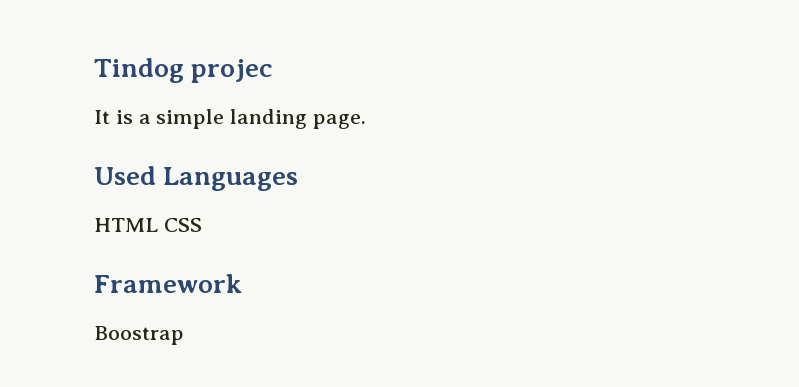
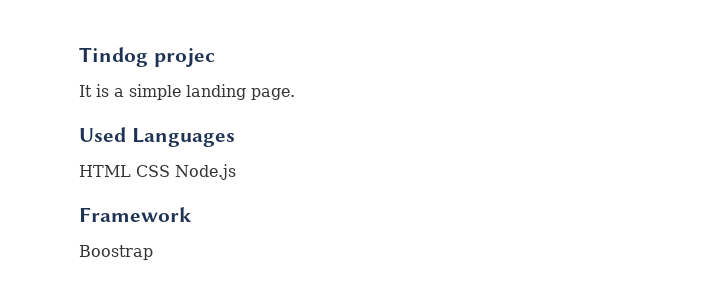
(202, 225) none -> [175,164,236,180] Node.js

